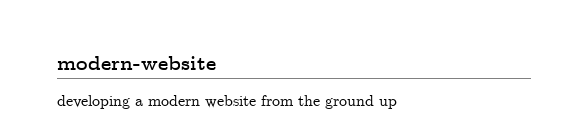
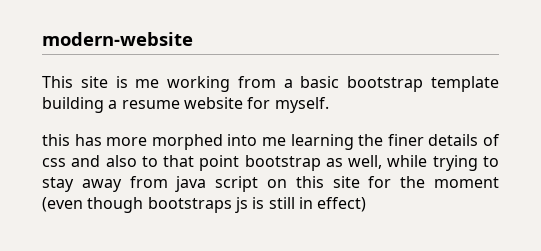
[57,95,397,109] developing a modern website from the ground up -> [42,76,499,92] [42,97,329,113] [42,134,501,150] [42,155,499,171] [42,176,500,192] [42,197,367,213] This site is me working from a basic bootstrap template building a resume website for myself. // this has more morphed into me learning the finer details of css and also to that point bootstrap as well, while trying to stay away from java script on this site for the moment (even though bootstraps js is still in effect)

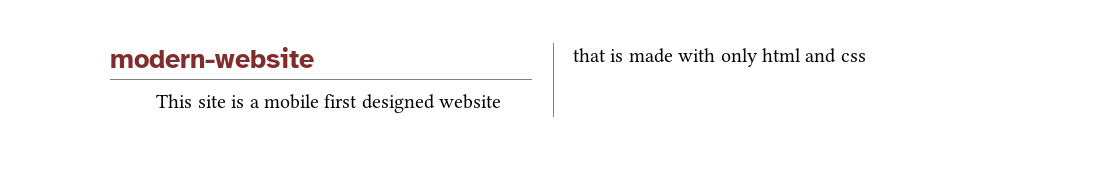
[135,76,499,92] [42,97,329,113] [42,134,501,150] [42,155,499,171] [42,176,500,192] [42,197,367,213] me working from a basic bootstrap template building a resume website for myself. // this has more morphed into me learning the finer details of css and also to that point bootstrap as well, while trying to stay away from java script on this site for the moment (even though bootstraps js is still in effect) -> [249,94,502,113] [573,48,866,67] a mobile first designed website that is made with only html and css

